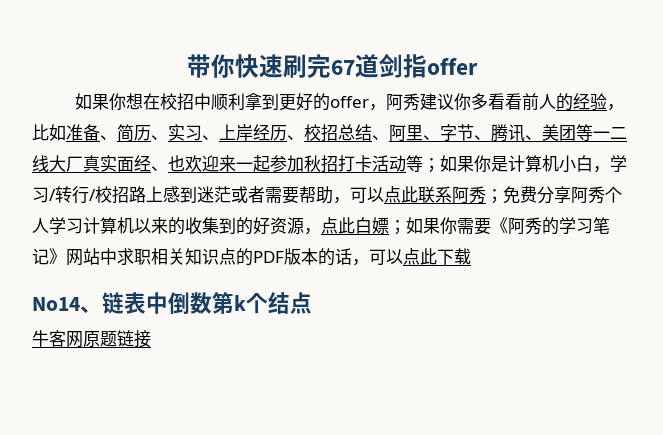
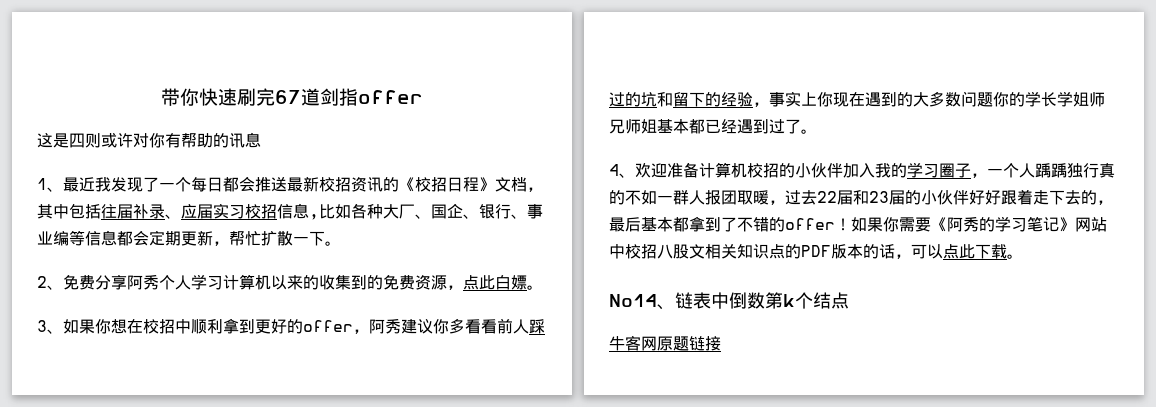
(478, 66) none -> [37,132,261,148] [37,176,543,192] [37,203,543,220] [37,230,341,246] [37,274,543,290] [37,320,63,334] 这是四则或许对你有帮助的讯息 // 1、最近我发现了一个每日都会推送最新校招资讯的《校招日程》文档，其中包括往届补录、应届实习校招信息,比如各种大厂、国企、银行、事业编等信息都会定期更新，帮忙扩散一下。 // 2、免费分享阿秀个人学习计算机以来的收集到的免费资源，点此白嫖。 // 3、
[556,93,625,111] [32,124,627,142] [32,155,627,173] [32,186,622,204] [32,217,406,235] 的经验，比如准备、简历、实习、上岸经历、校招总结、阿里、字节、腾讯、美团等一二线大厂真实面经、也欢迎来一起参加秋招打卡活动等；如果你是计算机小白，学习/转行/校招路上感到迷茫或者需要帮助，可以点此联系阿秀；免费分享阿秀个人学习计算机以来的收集到的好资源，点此白嫖； -> [529,319,545,334] [609,91,1105,107] [609,119,817,134] [609,162,1115,178] [609,189,1113,205] [609,216,851,232] 踩过的坑和留下的经验，事实上你现在遇到的大多数问题你的学长学姐师兄师姐基本都已经遇到过了。 // 4、欢迎准备计算机校招的小伙伴加入我的学习圈子，一个人踽踽独行真的不如一群人报团取暖，过去22届和23届的小伙伴好好跟着走下去的，最后基本都拿到了不错的offer！
[117,248,151,265] 求职 -> [625,244,705,259] 校招八股文
(471, 256) none -> [1007,254,1023,259] 。

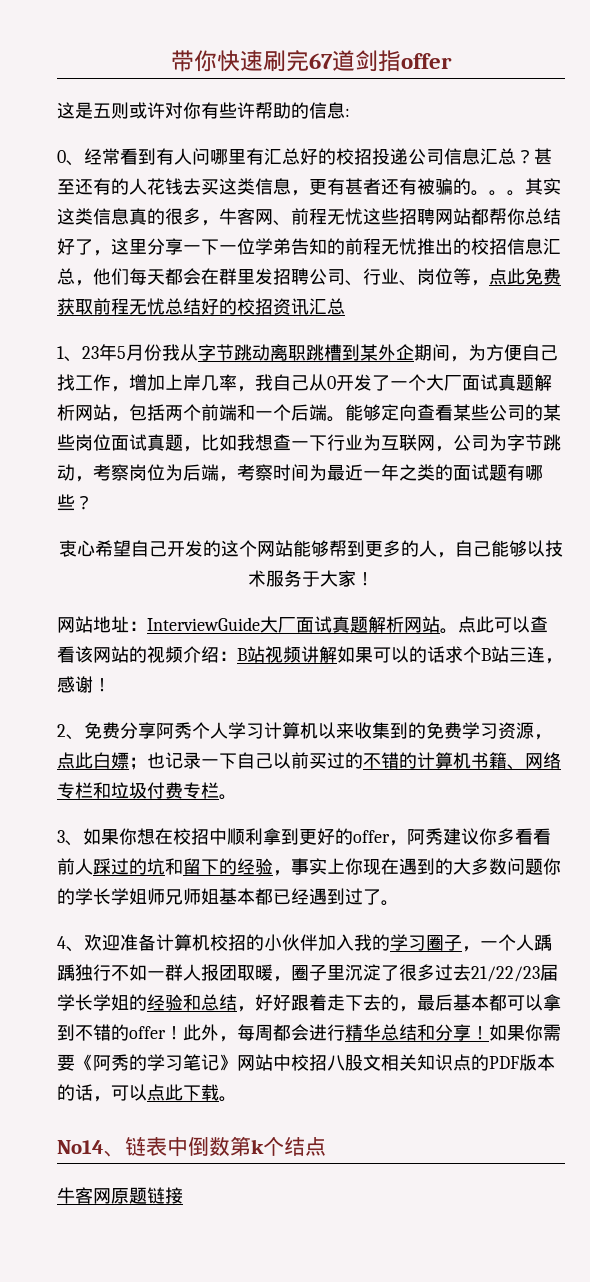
[69,133,85,148] 四 -> [93,103,111,118] 五
[181,132,261,148] [37,176,543,192] [37,203,543,220] [37,230,341,246] 帮助的讯息 // 1、最近我发现了一个每日都会推送最新校招资讯的《校招日程》文档，其中包括往届补录、应届实习校招信息,比如各种大厂、国企、银行、事业编等信息都会定期更新，帮忙扩散一下。 -> [219,102,350,119] [57,148,552,166] [57,178,561,196] [57,208,561,226] [57,238,561,256] [57,268,561,286] [57,298,345,315] [57,344,558,362] [57,374,552,392] [57,404,561,422] [57,434,561,452] [57,464,543,482] [57,494,93,511] [59,540,563,558] [248,570,374,587] [57,616,548,634] [57,646,563,664] [57,676,111,693] 些许帮助的信息: // 0、经常看到有人问哪里有汇总好的校招投递公司信息汇总？甚至还有的人花钱去买这类信息，更有甚者还有被骗的。。。其实这类信息真的很多，牛客网、前程无忧这些招聘网站都帮你总结好了，这里分享一下一位学弟告知的前程无忧推出的校招信息汇总，他们每天都会在群里发招聘公司、行业、岗位等，点此免费获取前程无忧总结好的校招资讯汇总 // 1、23年5月份我从字节跳动离职跳槽到某外企期间，为方便自己找工作，增加上岸几率，我自己从0开发了一个大厂面试真题解析网站，包括两个前端和一个后端。能够定向查看某些公司的某些岗位面试真题，比如我想查一下行业为互联网，公司为字节跳动，考察岗位为后端，考察时间为最近一年之类的面试题有哪些？ // 衷心希望自己开发的这个网站能够帮到更多的人，自己能够以技术服务于大家！ // 网站地址：InterviewGuide大厂面试真题解析网站。点此可以查看该网站的视频介绍：B站视频讲解如果可以的话求个B站三连，感谢！
[303,275,319,290] 的 -> (354, 730) none
(415, 282) none -> [462,722,498,739] 学习
(527, 282) none -> [129,752,561,770] [57,782,219,799] ；也记录一下自己以前买过的不错的计算机书籍、网络专栏和垃圾付费专栏
[1099,163,1115,178] [609,190,625,205] 真的 -> (111, 972) none
[785,190,969,205] 过去22届和23届的小伙伴 -> [291,964,558,982] [57,994,255,1012] 圈子里沉淀了很多过去21/22/23届学长学姐的经验和总结，
[689,216,737,232] 拿到了 -> [507,994,561,1011] [57,1024,75,1041] 可以拿到
(851, 224) none -> [183,1024,489,1042] 此外，每周都会进行精华总结和分享！

